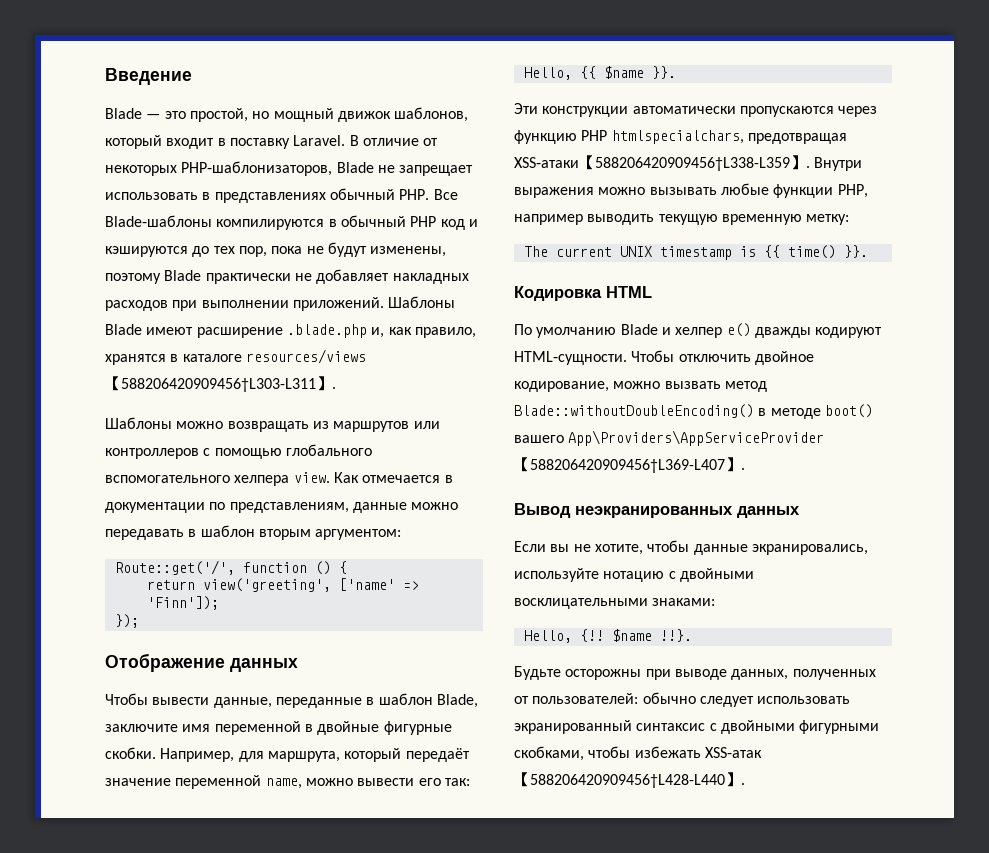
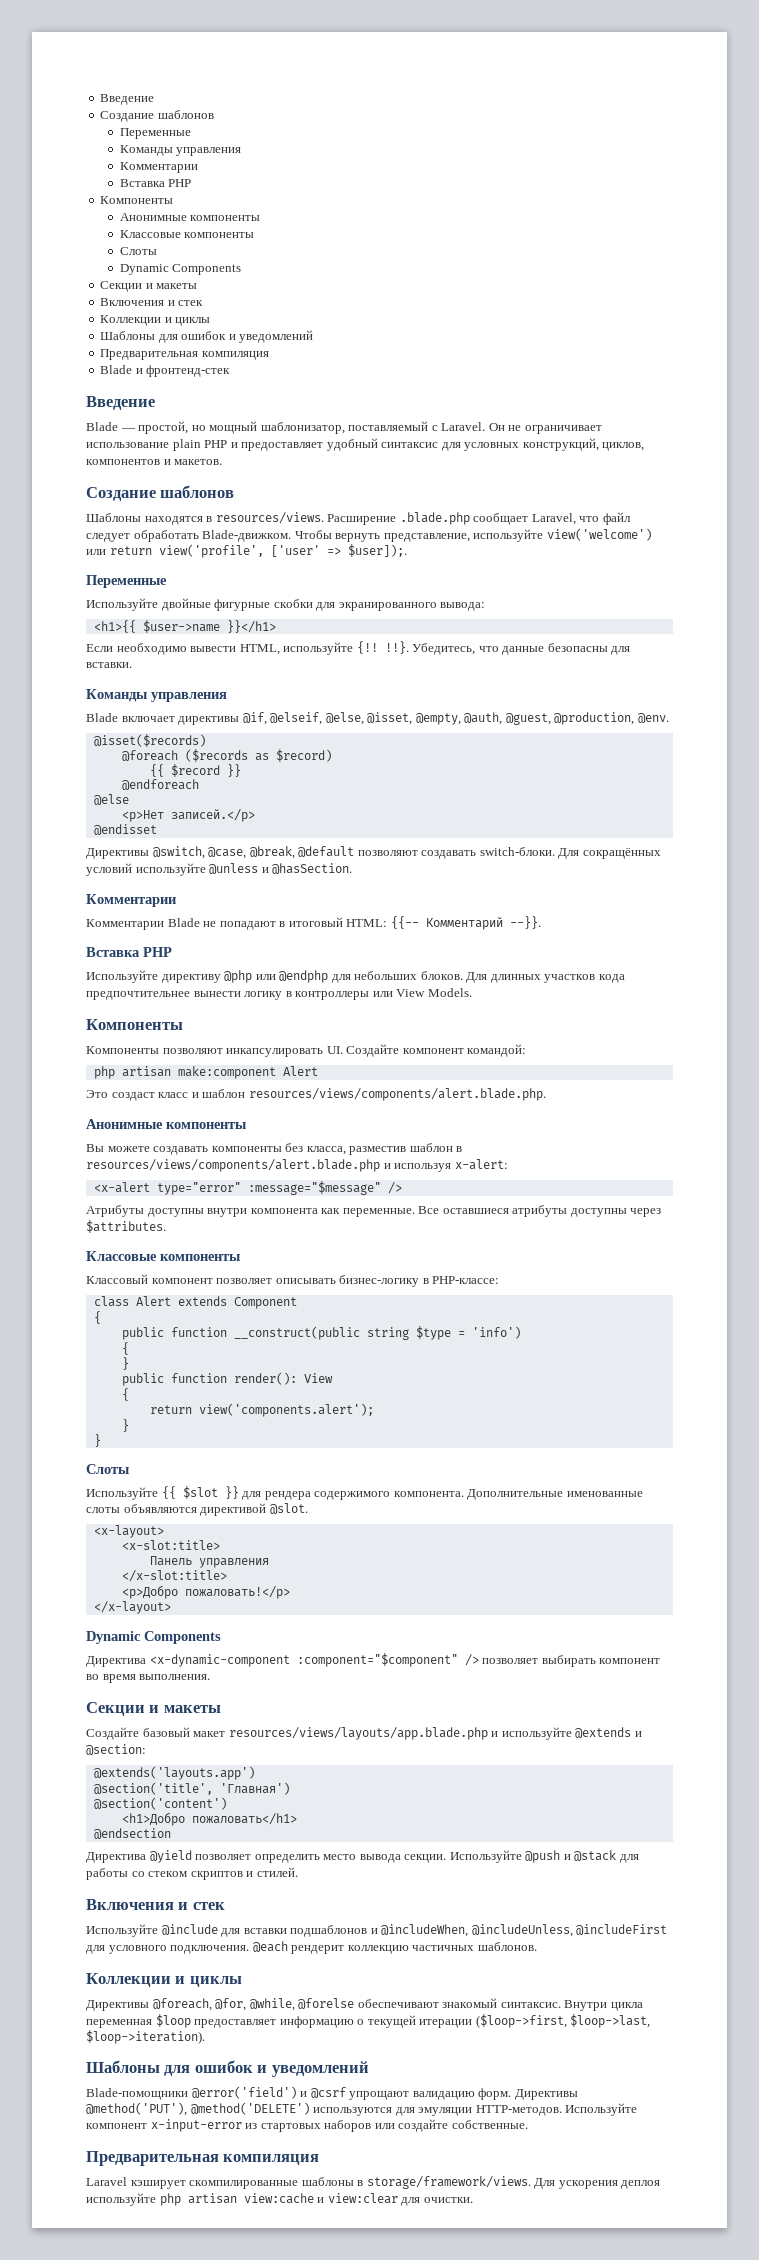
[105,68,192,85] Введение -> [100,94,155,105] [100,110,214,122] [119,128,191,139] [119,145,242,156] [119,162,198,173] [119,179,192,187] [100,196,174,204] [119,213,261,221] [119,230,255,238] [119,247,157,255] [119,264,242,275] [100,281,198,292] [100,298,204,306] [100,315,211,326] [100,330,314,343] [100,349,269,360] [100,365,231,377] [86,396,155,410] Введение // Создание шаблонов // Переменные // Команды управления // Комментарии // Вставка PHP // Компоненты // Анонимные компоненты // Классовые компоненты // Слоты // Dynamic Components // Секции и макеты // Включения и стек // Коллекции и циклы // Шаблоны для ошибок и уведомлений // Предварительная компиляция // Blade и фронтенд-стек // Введение
[164,111,186,119] это -> (136, 429) none
[337,107,469,122] [105,135,439,149] [105,161,474,176] [105,188,458,203] [105,215,478,230] [105,242,447,257] [105,269,469,284] [105,296,456,311] [105,324,476,338] [105,349,366,365] [105,376,336,392] [105,417,440,432] [105,444,372,459] [105,472,453,486] [105,502,459,513] [105,525,402,540] [114,560,347,575] [146,578,419,592] [146,596,219,610] [114,614,139,628] [105,653,298,672] [105,693,478,708] [105,721,452,735] [105,747,470,762] [105,775,470,789] [523,66,676,80] [514,103,878,117] [514,130,847,144] [514,155,863,171] [514,183,868,198] [514,214,850,225] [523,245,868,260] [514,286,652,301] [514,323,883,338] [514,350,814,365] [514,381,767,392] [514,404,873,419] [514,430,825,446] [514,457,745,473] [514,503,800,518] [514,540,868,555] [514,568,754,582] [514,598,716,609] [523,629,692,643] [514,666,876,680] [514,692,851,707] [514,720,880,734] [514,746,762,761] [514,772,745,788] движок шаблонов, который входит в поставку Laravel. В отличие от некоторых PHP‑шаблонизаторов, Blade не запрещает использовать в представлениях обычный PHP. Все Blade‑шаблоны компилируются в обычный PHP код и кэшируются до тех пор, пока не будут изменены, поэтому Blade практически не добавляет накладных расходов при выполнении приложений. Шаблоны Blade имеют расширение .blade.php и, как правило, хранятся в каталоге resources/views【588206420909456†L303-L311】. // Шаблоны можно возвращать из маршрутов или контроллеров с помощью глобального вспомогательного хелпера view. Как отмечается в документации по представлениям, данные можно передавать в шаблон вторым аргументом: // Route::get('/', function () { // return view('greeting', ['name' => 'Finn']); // }); // Отображение данных // Чтобы вывести данные, переданные в шаблон Blade, заключите имя переменной в двойные фигурные скобки. Например, для маршрута, который передаёт значение переменной name, можно вывести его так: // Hello, {{ $name }}. // Эти конструкции автоматически пропускаются через функцию PHP htmlspecialchars, предотвращая XSS‑атаки【588206420909456†L338-L359】. Внутри выражения можно вызывать любые функции PHP, например выводить текущую временную метку: // The current UNIX timestamp is {{ time() }}. // Кодировка HTML // По умолчанию Blade и хелпер e() дважды кодируют HTML‑сущности. Чтобы отключить двойное кодирование, можно вызвать метод Blade::withoutDoubleEncoding() в методе boot() вашего App\Providers\AppServiceProvider【588206420909456†L369-L407】. // Вывод неэкранированных данных // Если вы не хотите, чтобы данные экранировались, используйте нотацию с двойными восклицательными знаками: // Hello, {!! $name !!}. // Будьте осторожны при выводе данных, полученных от пользователей: обычно следует использовать экранированный синтаксис с двойными фигурными скобками, чтобы избежать XSS‑атак【588206420909456†L428-L440】. -> [260,421,602,434] [86,438,645,451] [86,459,223,465] [86,485,235,501] [86,512,631,525] [86,528,652,542] [86,544,407,558] [86,575,167,588] [86,598,486,611] [93,620,276,633] [86,641,631,655] [86,662,132,668] [86,689,227,702] [86,712,669,725] [93,734,206,747] [121,749,332,762] [149,764,241,777] [121,779,199,790] [93,794,129,805] [121,809,255,822] [93,824,157,835] [86,846,661,859] [86,863,353,876] [86,894,176,907] [86,916,541,930] [86,947,172,957] [86,970,625,983] [86,988,472,1000] [86,1019,183,1030] [86,1044,527,1057] [93,1066,318,1079] [86,1088,546,1101] [86,1119,246,1129] [86,1143,463,1155] [86,1159,508,1172] [93,1181,402,1195] [86,1205,662,1217] [86,1220,166,1233] [86,1251,240,1261] [86,1274,500,1287] [93,1296,297,1309] [93,1311,101,1324] [121,1326,521,1340] [121,1342,129,1355] [121,1357,129,1370] [121,1372,333,1386] [121,1388,129,1401] [149,1403,374,1417] [121,1419,129,1432] [93,1434,101,1447] [86,1464,129,1474] [86,1486,643,1500] [86,1503,308,1516] [93,1525,164,1538] [121,1540,220,1550] [149,1556,269,1568] [121,1570,227,1582] [121,1585,290,1599] [93,1601,171,1614] [86,1631,221,1644] [86,1653,661,1667] [86,1674,211,1683] [86,1702,221,1716] [86,1727,642,1740] [86,1744,146,1755] [93,1766,255,1780] [93,1782,290,1795] [93,1797,227,1810] [121,1812,297,1826] [93,1828,171,1839] [86,1850,639,1863] [86,1867,298,1880] [86,1899,225,1910] [86,1924,668,1937] [86,1941,537,1954] [86,1973,242,1987] [86,1998,643,2011] [86,2014,651,2028] [86,2030,205,2044] [86,2060,369,2077] [86,2086,578,2100] [86,2102,638,2116] [86,2119,528,2132] [86,2151,320,2166] [86,2176,661,2189] [86,2193,473,2206] шаблонизатор, поставляемый с Laravel. Он не ограничивает использование plain PHP и предоставляет удобный синтаксис для условных конструкций, циклов, компонентов и макетов. // Создание шаблонов // Шаблоны находятся в resources/views. Расширение .blade.php сообщает Laravel, что файл следует обработать Blade-движком. Чтобы вернуть представление, используйте view('welcome') или return view('profile', ['user' => $user]);. // Переменные // Используйте двойные фигурные скобки для экранированного вывода: // <h1>{{ $user->name }}</h1> // Если необходимо вывести HTML, используйте {!! !!}. Убедитесь, что данные безопасны для вставки. // Команды управления // Blade включает директивы @if, @elseif, @else, @isset, @empty, @auth, @guest, @production, @env. // @isset($records) // @foreach ($records as $record) // {{ $record }} // @endforeach // @else // <p>Нет записей.</p> // @endisset // Директивы @switch, @case, @break, @default позволяют создавать switch-блоки. Для сокращённых условий используйте @unless и @hasSection. // Комментарии // Комментарии Blade не попадают в итоговый HTML: {{-- Комментарий --}}. // Вставка PHP // Используйте директиву @php или @endphp для небольших блоков. Для длинных участков кода предпочтительнее вынести логику в контроллеры или View Models. // Компоненты // Компоненты позволяют инкапсулировать UI. Создайте компонент командой: // php artisan make:component Alert // Это создаст класс и шаблон resources/views/components/alert.blade.php. // Анонимные компоненты // Вы можете создавать компоненты без класса, разместив шаблон в resources/views/components/alert.blade.php и используя x-alert: // <x-alert type="error" :message="$message" /> // Атрибуты доступны внутри компонента как переменные. Все оставшиеся атрибуты доступны через $attributes. // Классовые компоненты // Классовый компонент позволяет описывать бизнес-логику в PHP-классе: // class Alert extends Component // { // public function __construct(public string $type = 'info') // { // } // public function render(): View // { // return view('components.alert'); // } // } // Слоты // Используйте {{ $slot }} для рендера содержимого компонента. Дополнительные именованные слоты объявляются директивой @slot. // <x-layout> // <x-slot:title> // Панель управления // </x-slot:title> // <p>Добро пожаловать!</p> // </x-layout> // Dynamic Components // Директива <x-dynamic-component :component="$component" /> позволяет выбирать компонент во время выполнения. // Секции и макеты // Создайте базовый макет resources/views/layouts/app.blade.php и используйте @extends и @section: // @extends('layouts.app') // @section('title', 'Главная') // @section('content') // <h1>Добро пожаловать</h1> // @endsection // Директива @yield позволяет определить место вывода секции. Используйте @push и @stack для работы со стеком скриптов и стилей. // Включения и стек // Используйте @include для вставки подшаблонов и @includeWhen, @includeUnless, @includeFirst для условного подключения. @each рендерит коллекцию частичных шаблонов. // Коллекции и циклы // Директивы @foreach, @for, @while, @forelse обеспечивают знакомый синтаксис. Внутри цикла переменная $loop предоставляет информацию о текущей итерации ($loop->first, $loop->last, $loop->iteration). // Шаблоны для ошибок и уведомлений // Blade-помощники @error('field') и @csrf упрощают валидацию форм. Директивы @method('PUT'), @method('DELETE') используются для эмуляции HTTP-методов. Используйте компонент x-input-error из стартовых наборов или создайте собственные. // Предварительная компиляция // Laravel кэширует скомпилированные шаблоны в storage/framework/views. Для ускорения деплоя используйте php artisan view:cache и view:clear для очистки.

